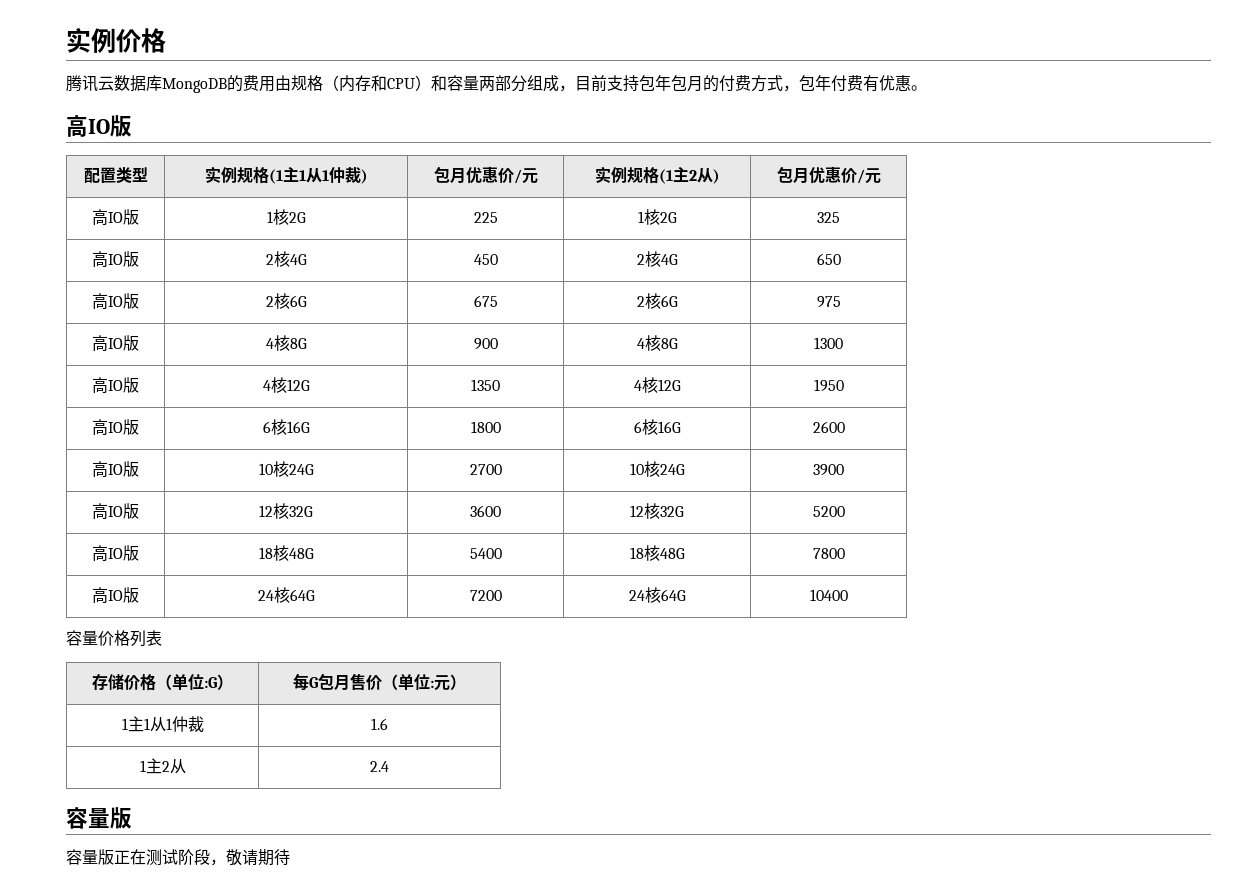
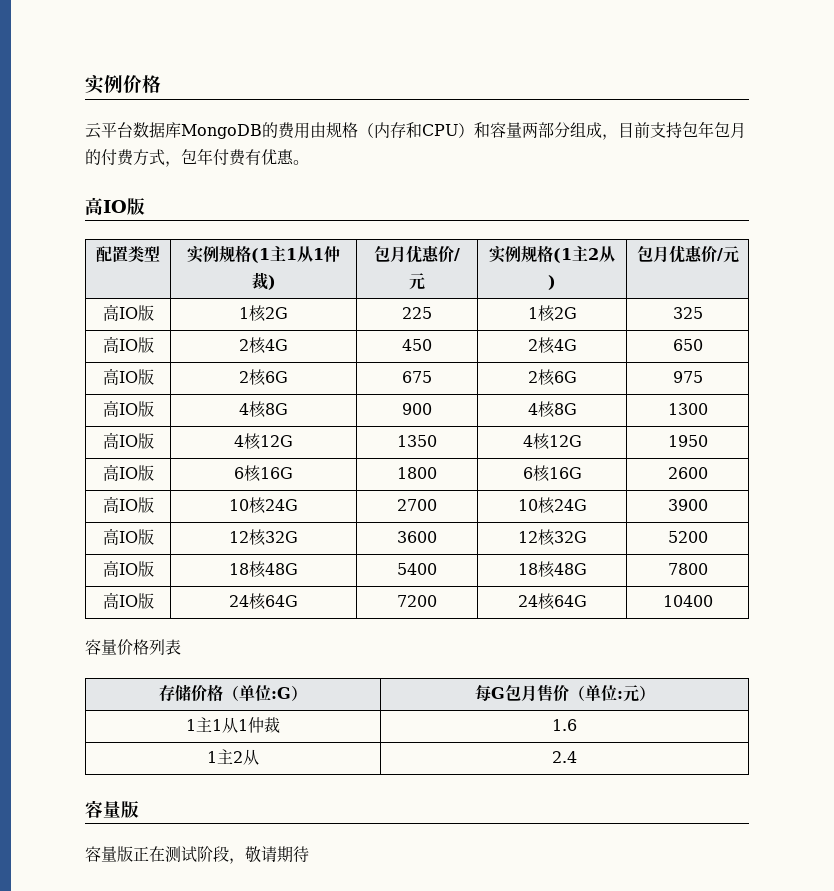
[66,75,114,92] 腾讯云 -> [85,122,133,139] 云平台

